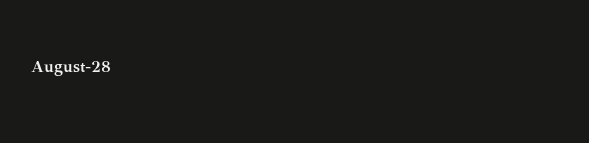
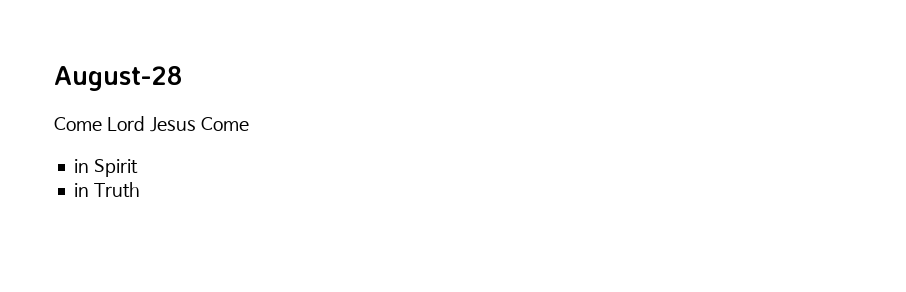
(111, 68) none -> [54,116,249,132] [73,159,138,177] [73,182,140,198] // Come Lord Jesus Come // in Spirit // in Truth

